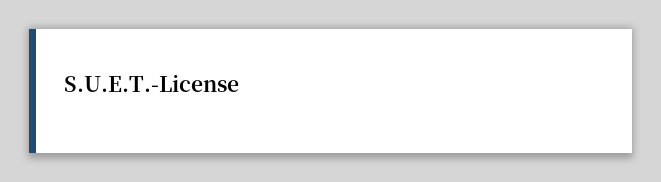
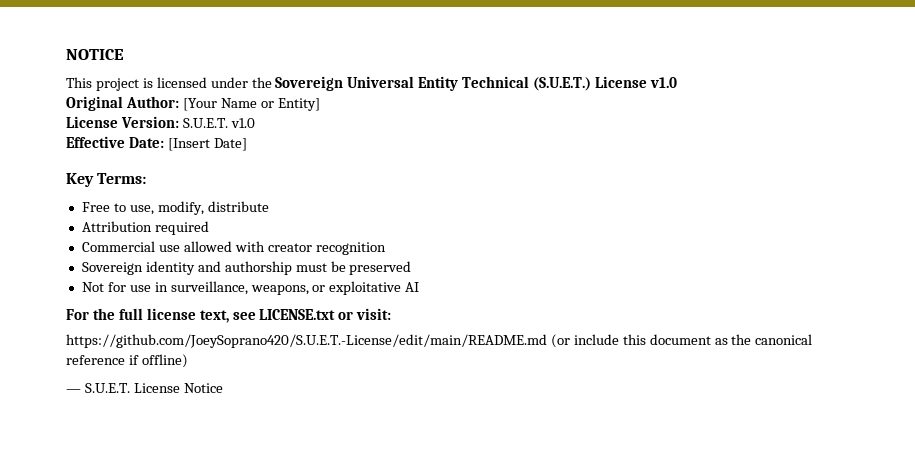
[64,74,239,92] S.U.E.T.-License -> [66,49,124,60] [66,76,677,91] [66,96,320,111] [66,116,255,128] [66,136,247,151] [66,173,147,187] [81,201,269,215] [81,221,209,235] [81,241,386,255] [81,261,412,275] [81,281,420,295] [66,308,392,323] [66,334,813,348] [66,354,188,368] [66,383,223,393] NOTICE // This project is licensed under the Sovereign Universal Entity Technical (S.U.E.T.) License v1.0 // Original Author: [Your Name or Entity] // License Version: S.U.E.T. v1.0 // Effective Date: [Insert Date] // Key Terms: // Free to use, modify, distribute // Attribution required // Commercial use allowed with creator recognition // Sovereign identity and authorship must be preserved // Not for use in surveillance, weapons, or exploitative AI // For the full license text, see LICENSE.txt or visit: // https://github.com/JoeySoprano420/S.U.E.T.-License/edit/main/README.md (or include this document as the canonical reference if offline) // — S.U.E.T. License Notice

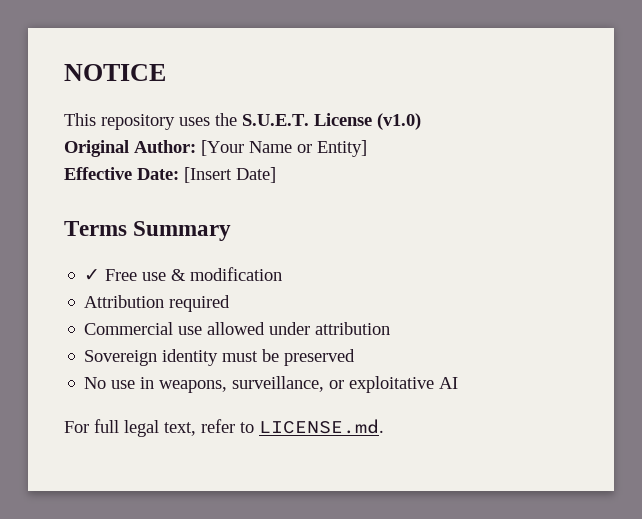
[95,76,677,91] project is licensed under the Sovereign Universal Entity Technical (S.U.E.T.) License v1.0 -> [101,113,421,130] repository uses the S.U.E.T. License (v1.0)
[66,116,255,128] // License Version: S.U.E.T. v1.0 -> (367, 148) none
[66,173,147,187] [81,201,269,215] Key Terms: // Free to use, modify, distribute -> [64,221,232,241] [84,267,283,281] Terms Summary // ✓ Free use & modification
[234,241,386,255] with creator recognition -> [269,322,391,335] under attribution
[197,261,292,275] and authorship -> (219, 357) none
[81,281,420,295] [66,308,392,323] [66,334,813,348] [66,354,188,368] [66,383,223,393] Not for use in surveillance, weapons, or exploitative AI // For the full license text, see LICENSE.txt or visit: // https://github.com/JoeySoprano420/S.U.E.T.-License/edit/main/README.md (or include this document as the canonical reference if offline) // — S.U.E.T. License Notice -> [84,376,459,393] [64,419,384,437] No use in weapons, surveillance, or exploitative AI // For full legal text, refer to LICENSE.md.

